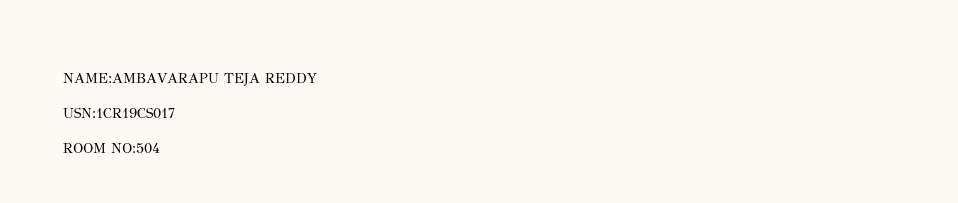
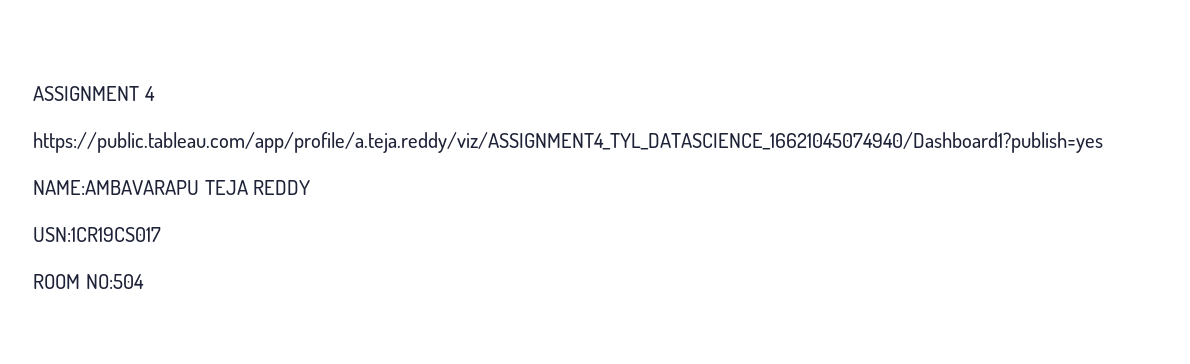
(63, 78) none -> [33,86,155,101] [33,132,1103,153] ASSIGNMENT 4 // https://public.tableau.com/app/profile/a.teja.reddy/viz/ASSIGNMENT4_TYL_DATASCIENCE_16621045074940/Dashboard1?publish=yes //

